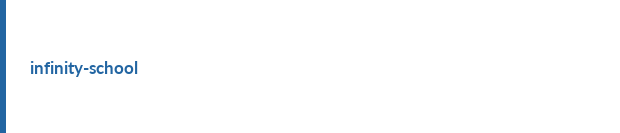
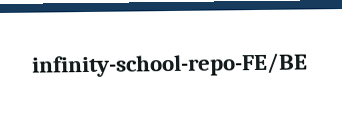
[30,61,138,77] infinity-school -> [31,52,308,78] infinity-school-repo-FE/BE

